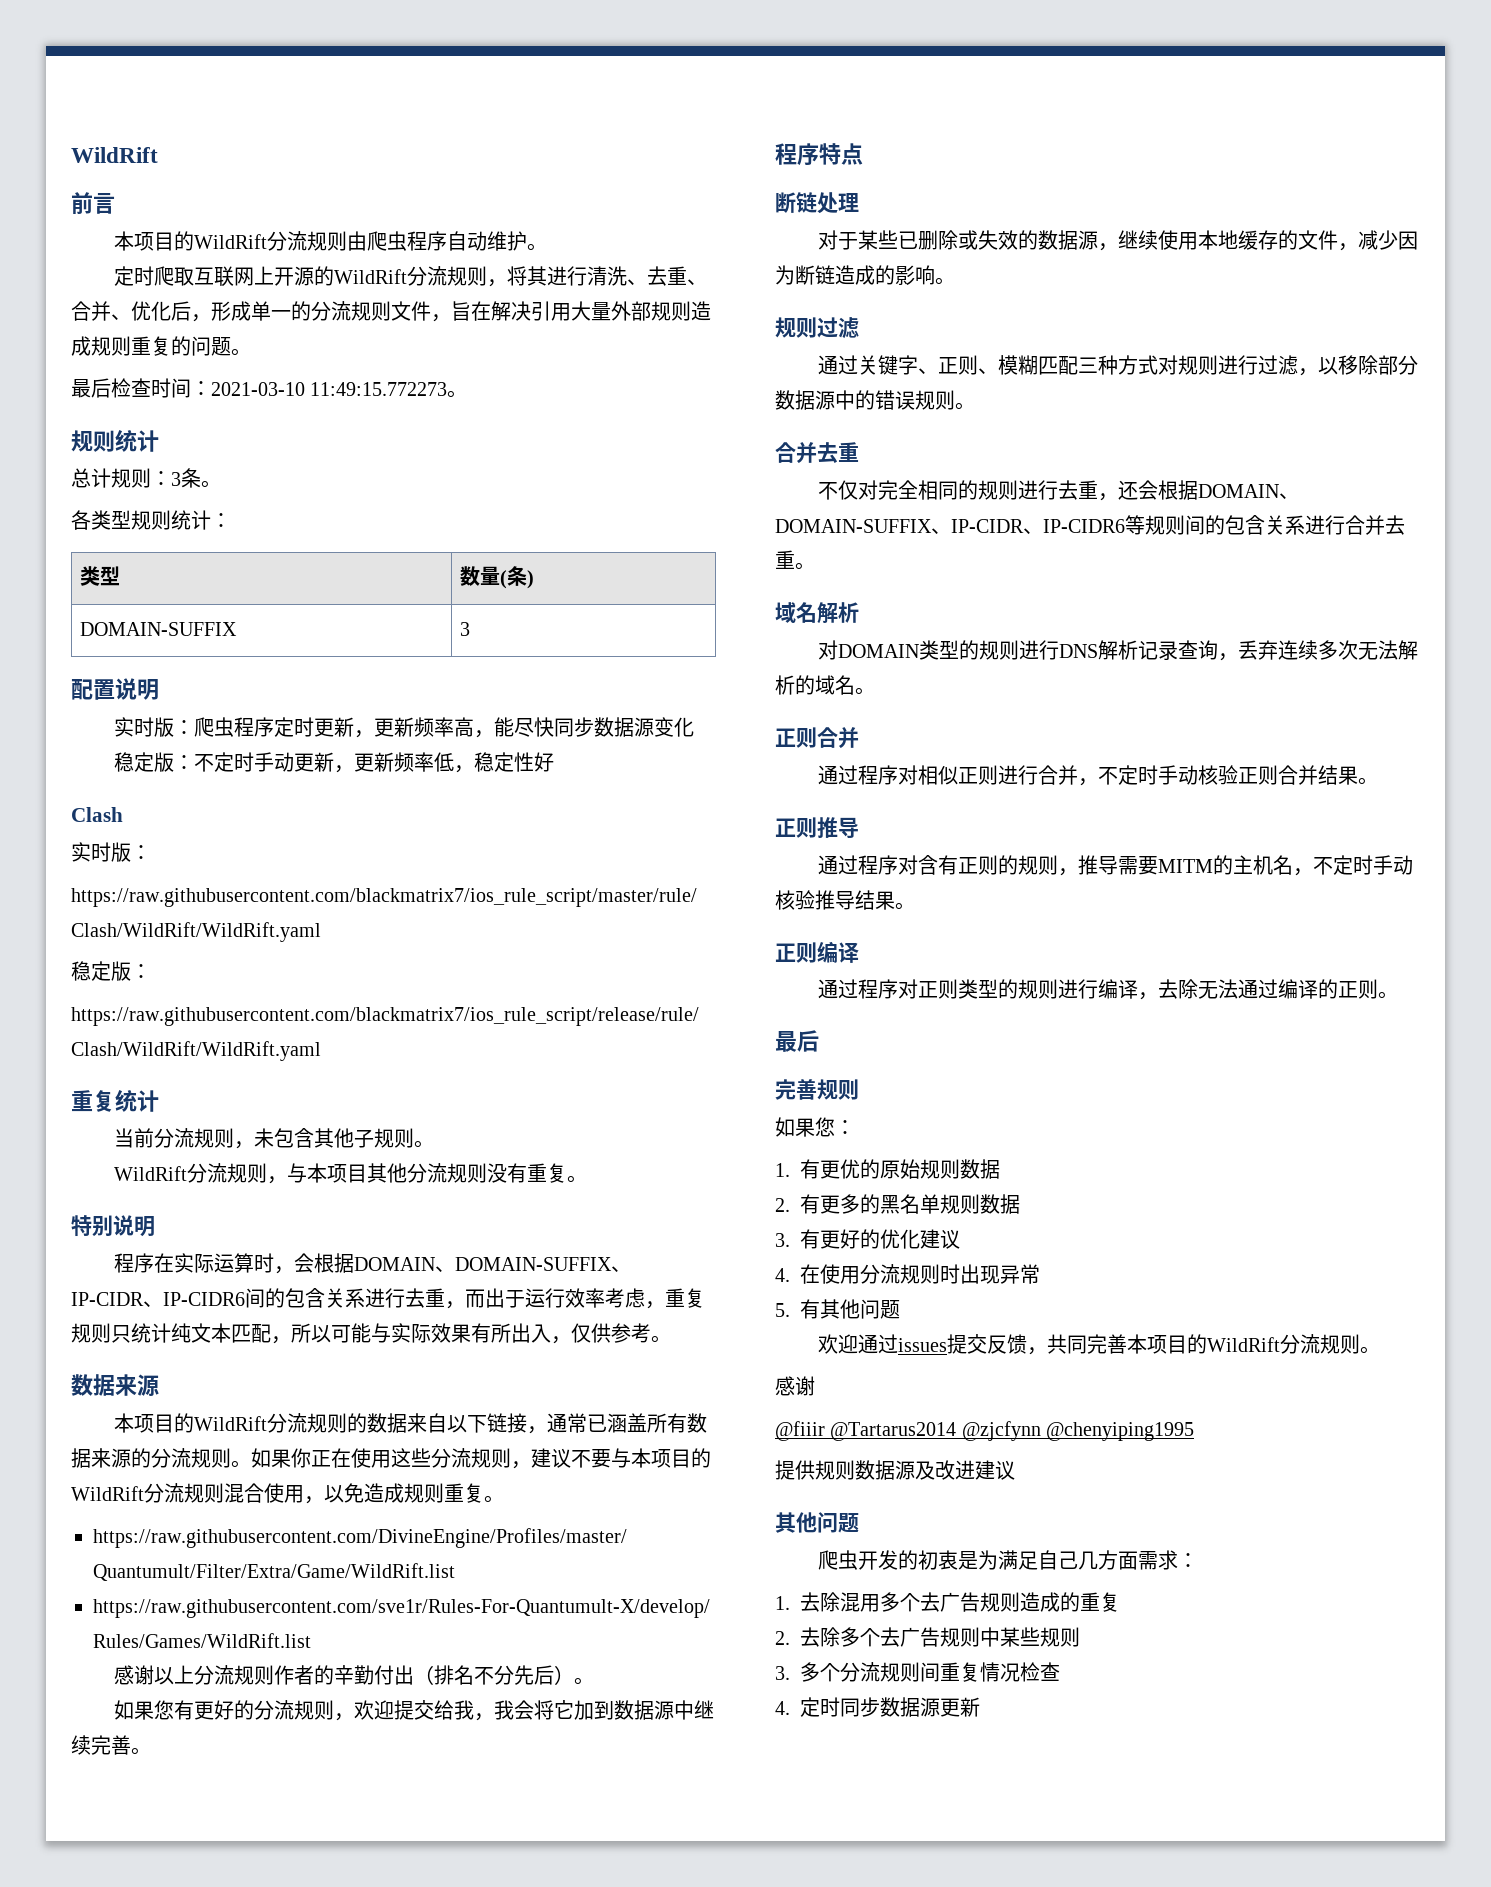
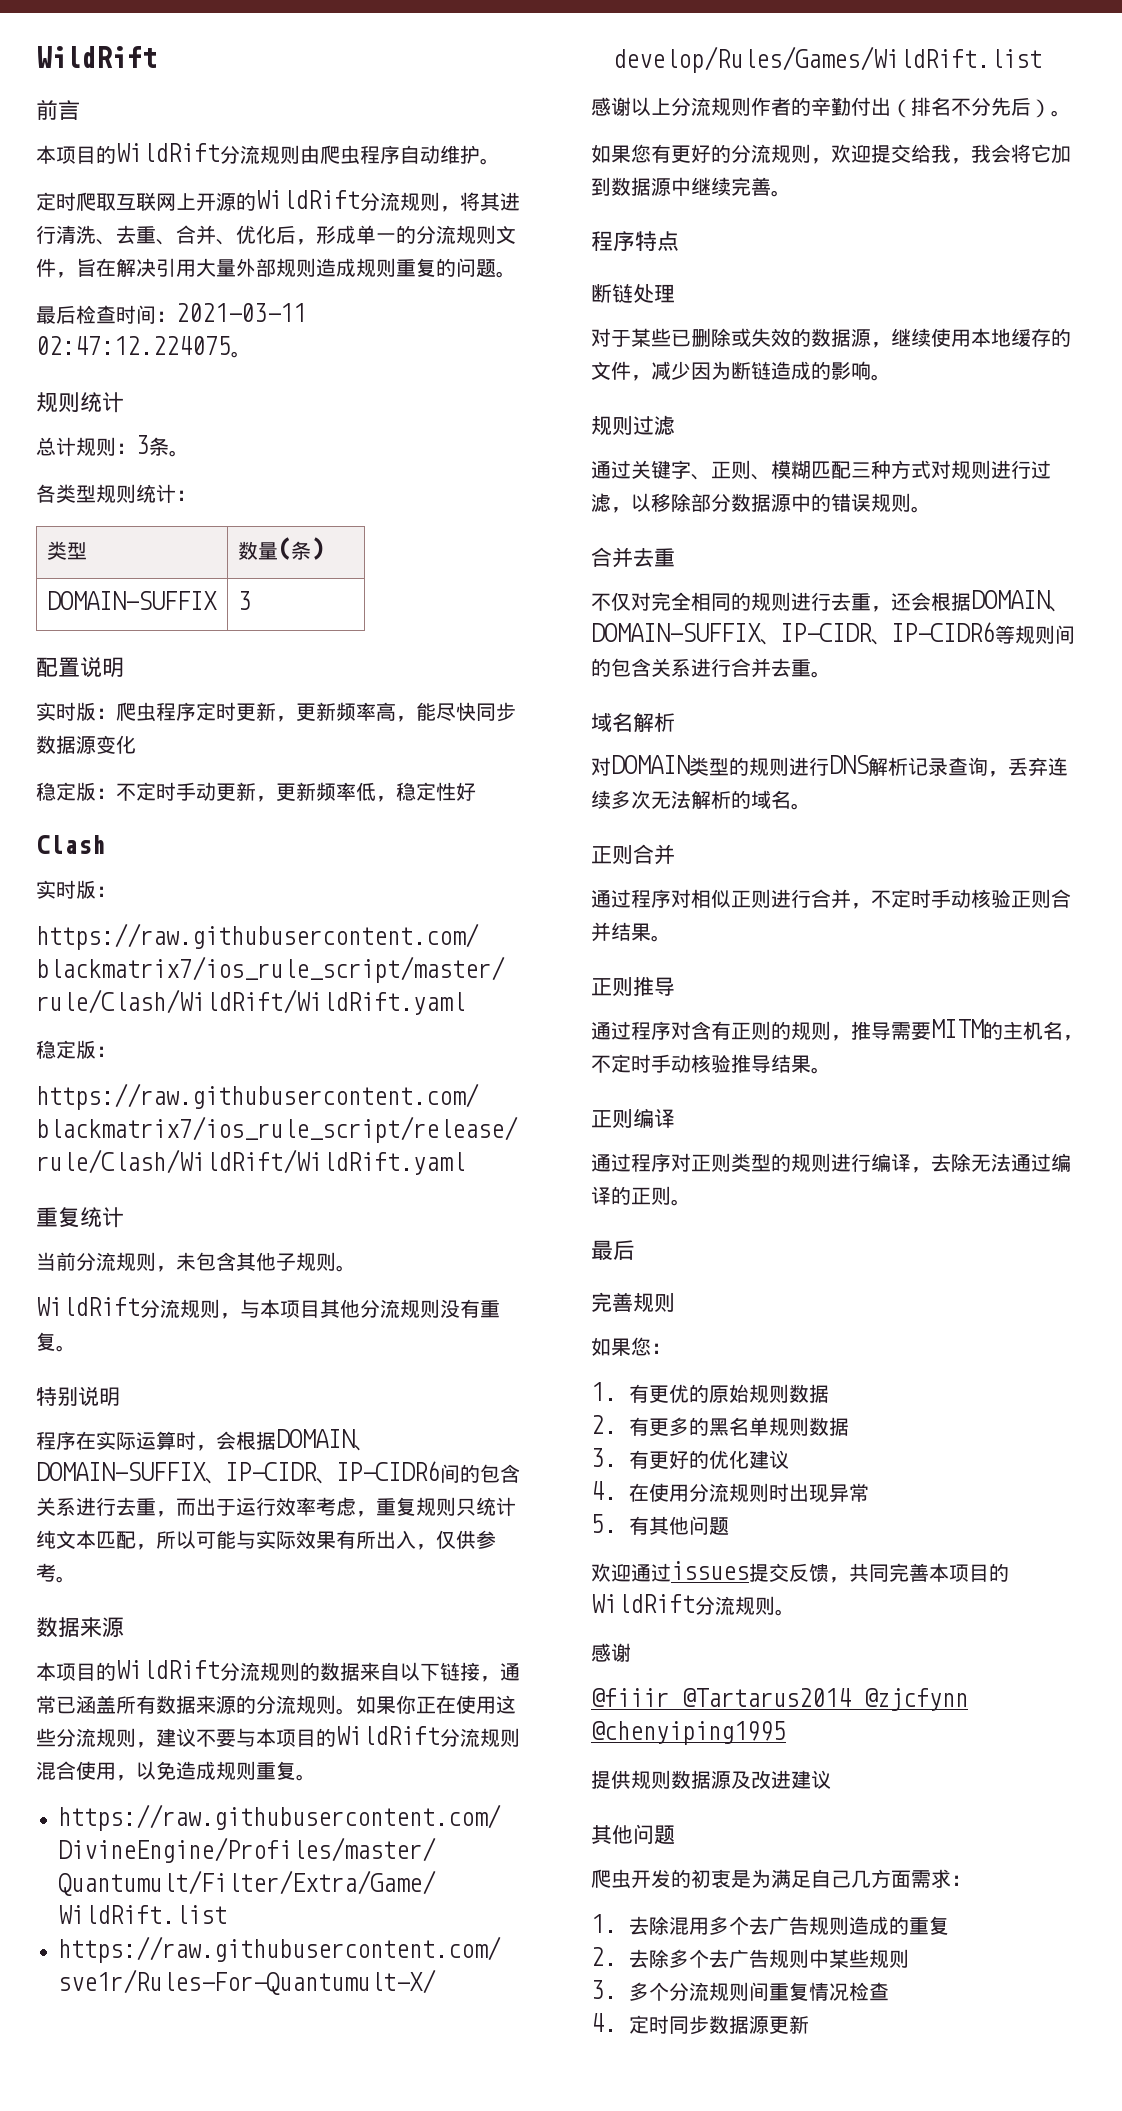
[211,382,448,396] 2021-03-10 11:49:15.772273 -> [176,303,306,322] [36,336,231,355] 2021-03-11 02:47:12.224075

